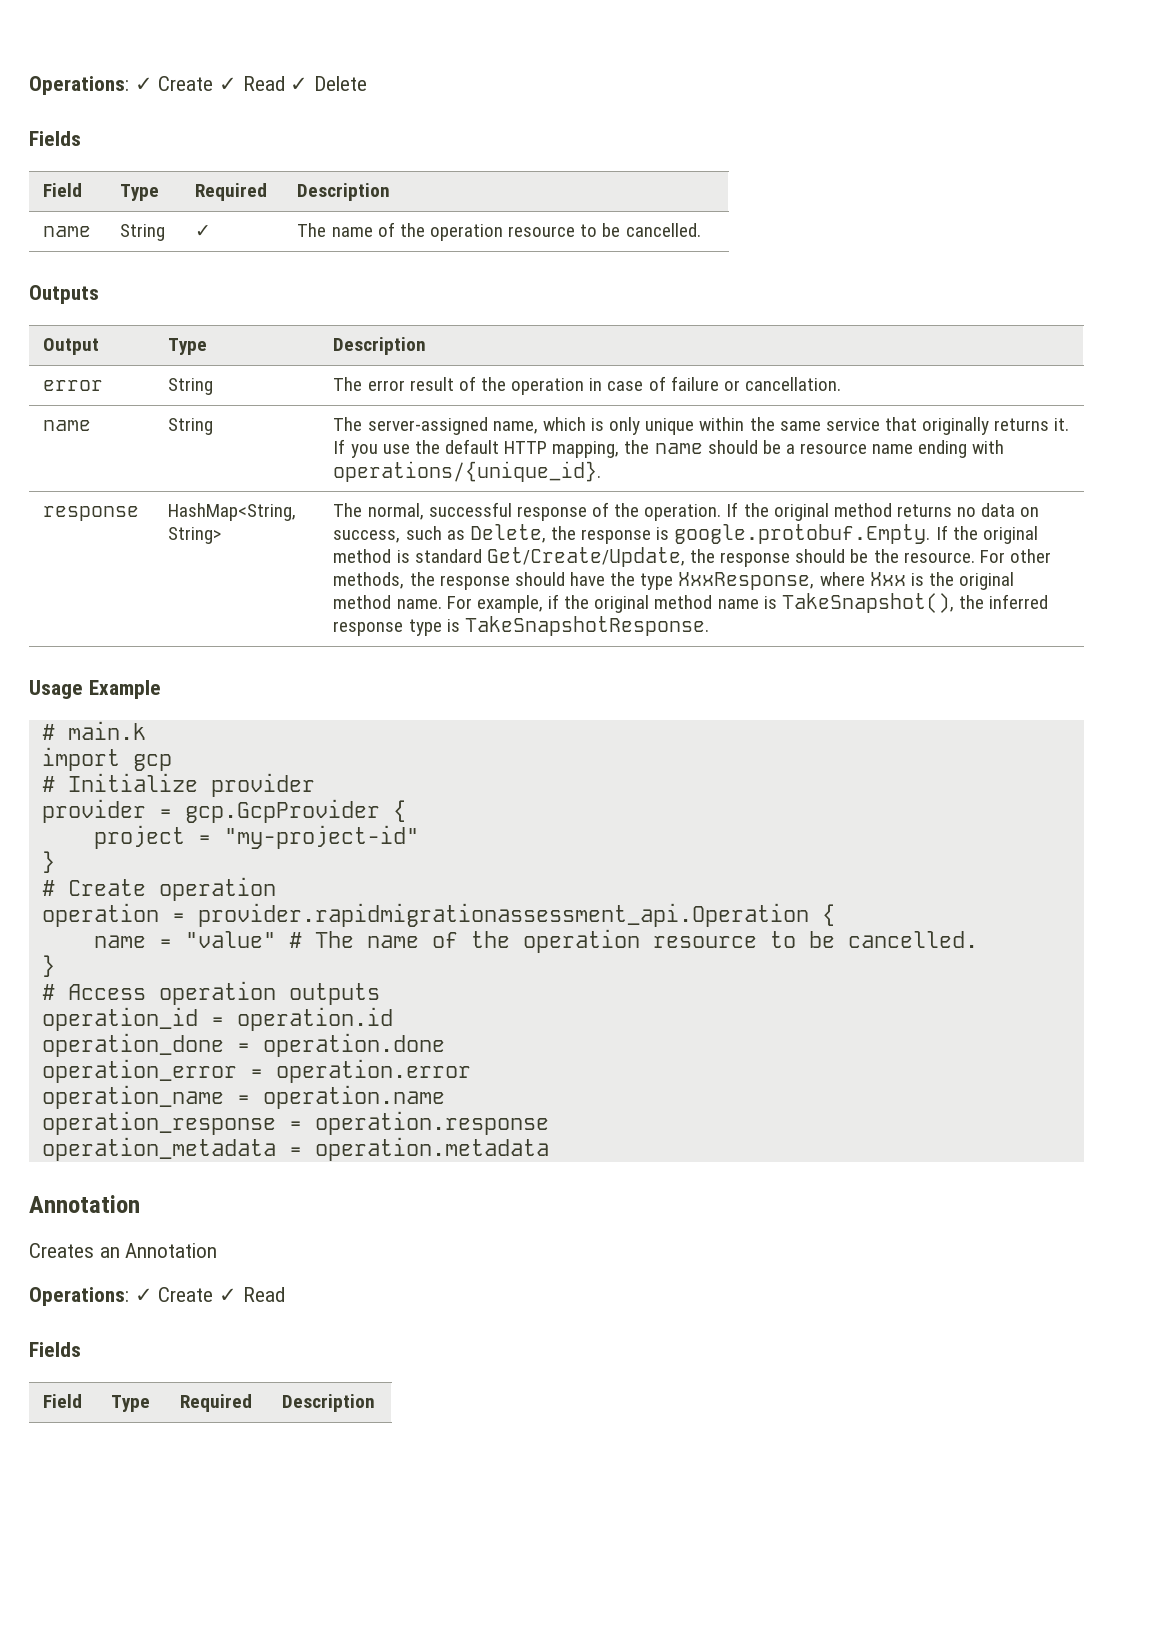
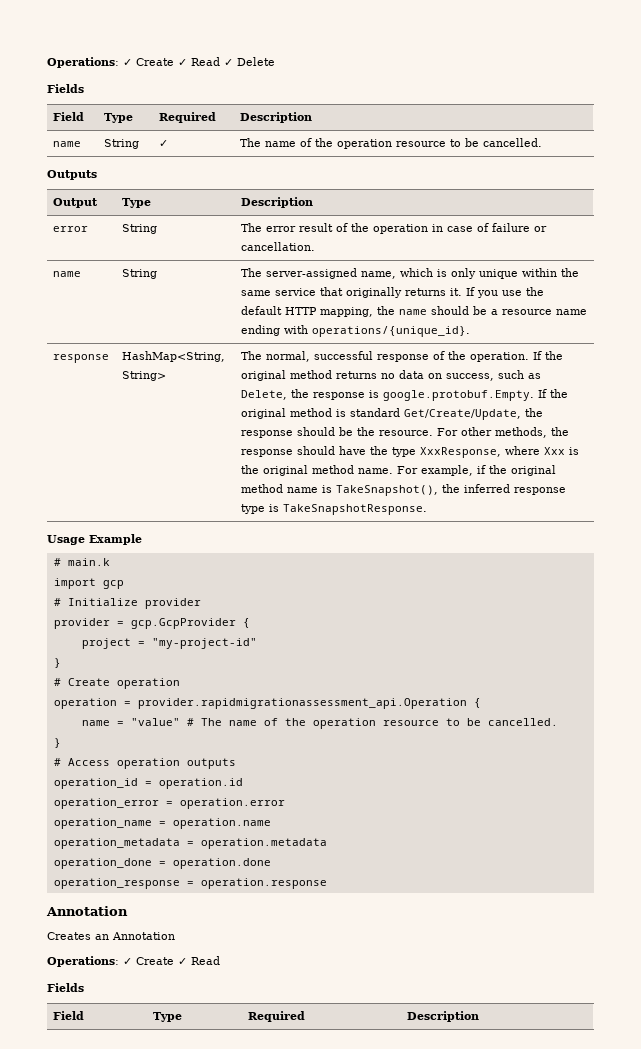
[41,1033,445,1057] // operation_done = operation.done -> (243, 783) none
(445, 1097) none -> [53,838,327,849] [53,858,271,869] // operation_metadata = operation.metadata // operation_done = operation.done
[41,1137,549,1161] // operation_metadata = operation.metadata -> (327, 883) none

